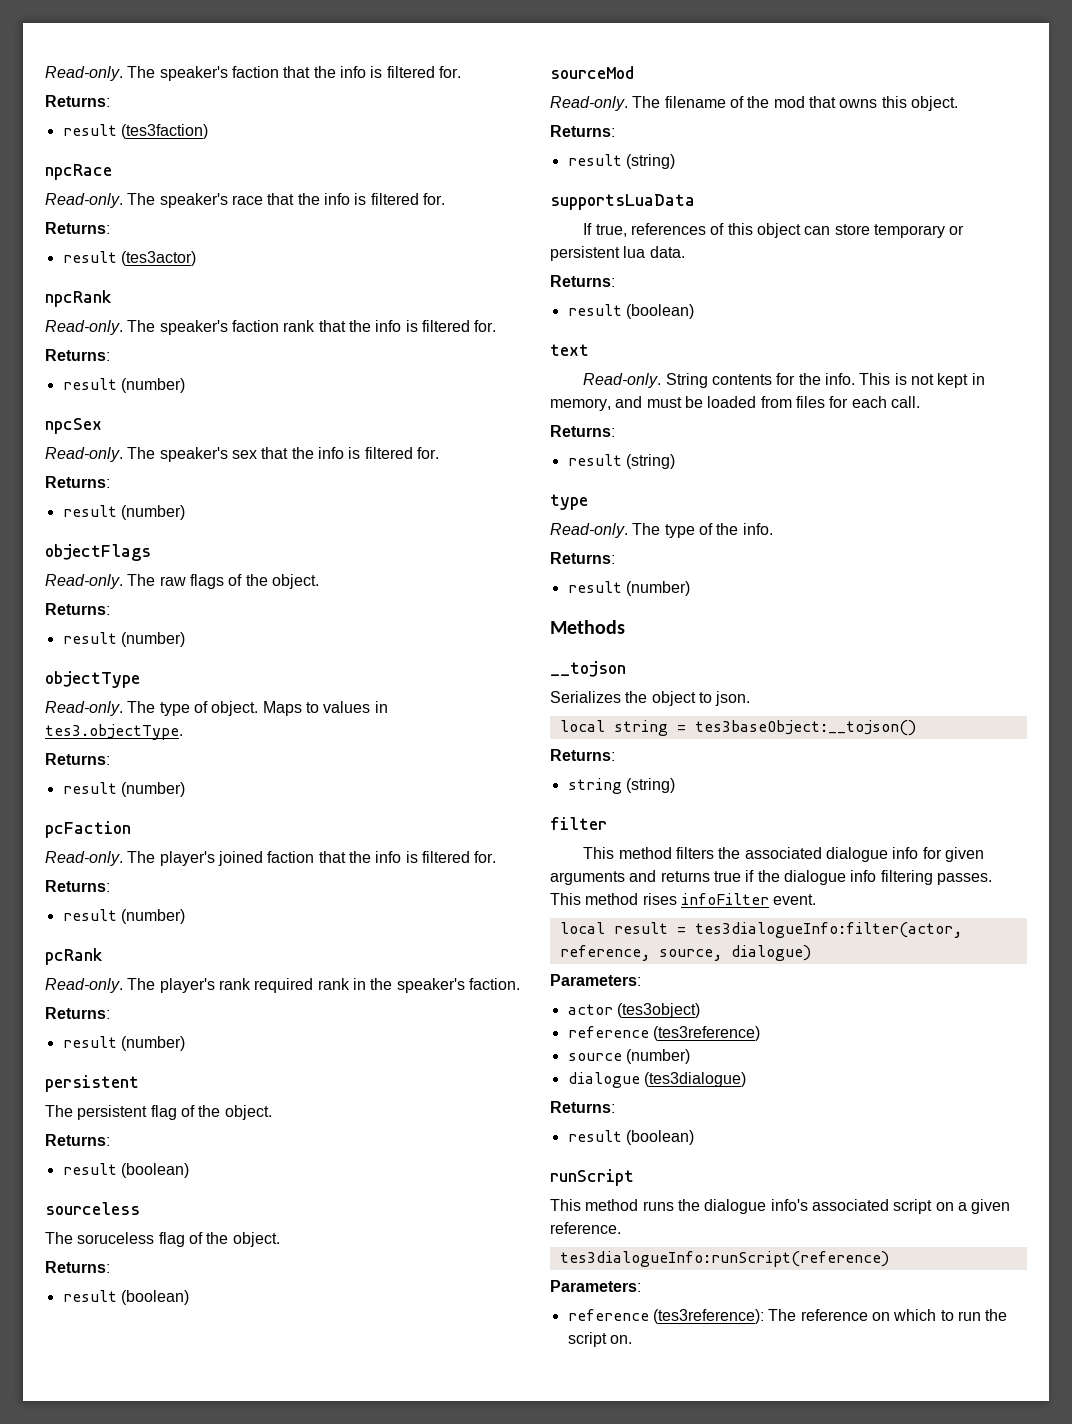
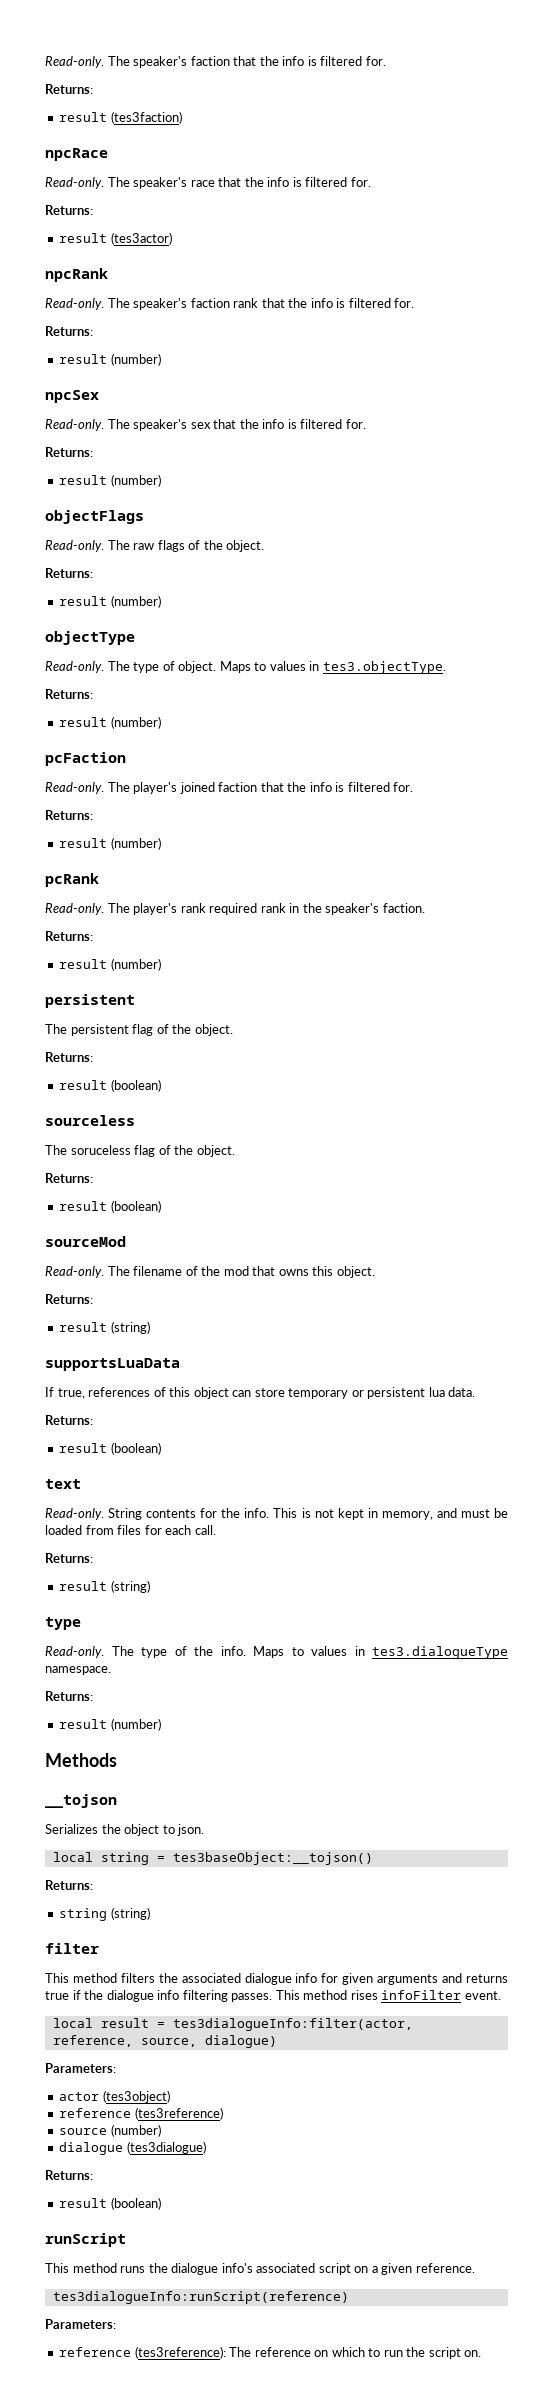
(773, 529) none -> [253,1646,508,1659] [45,1666,111,1675] Maps to values in tes3.dialogueType namespace.

